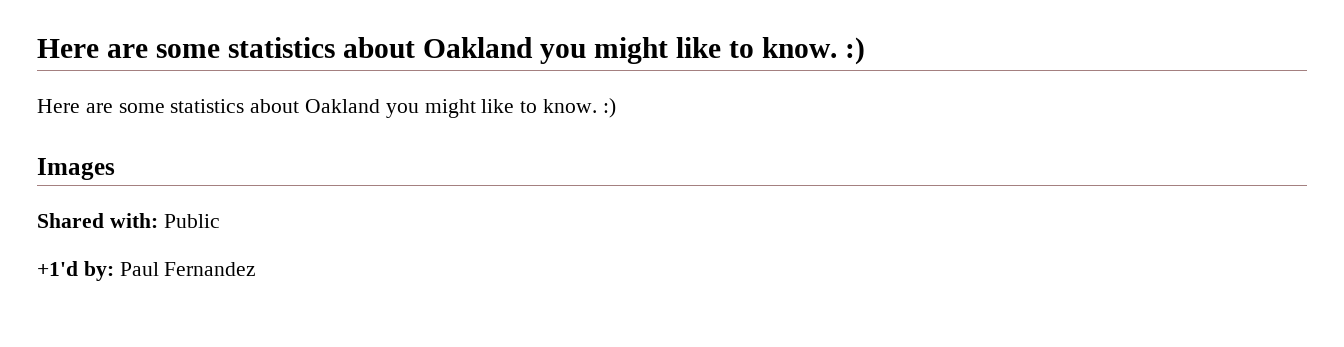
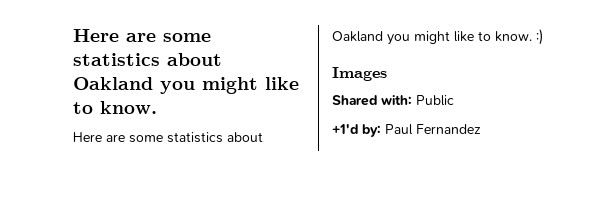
[844,37,865,65] :) -> (157, 107) none

